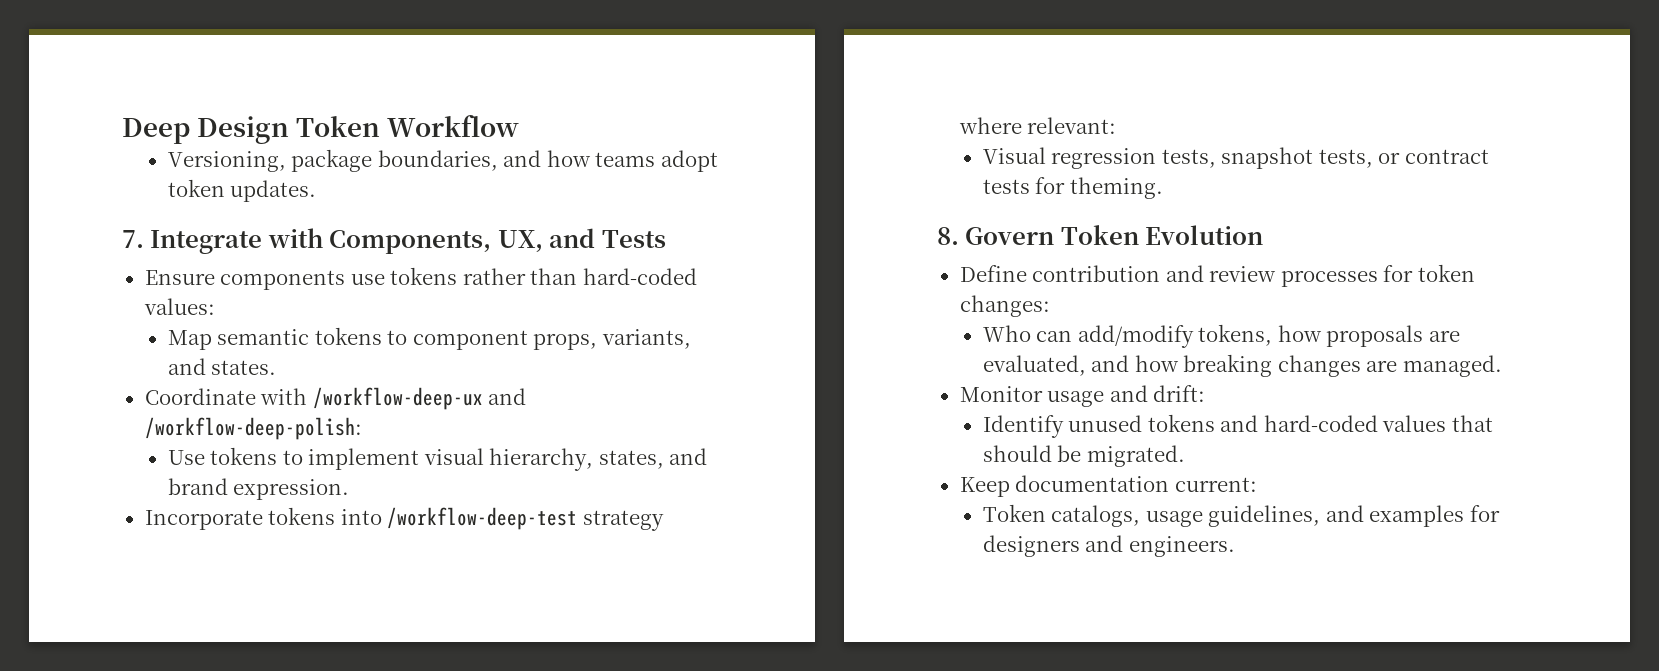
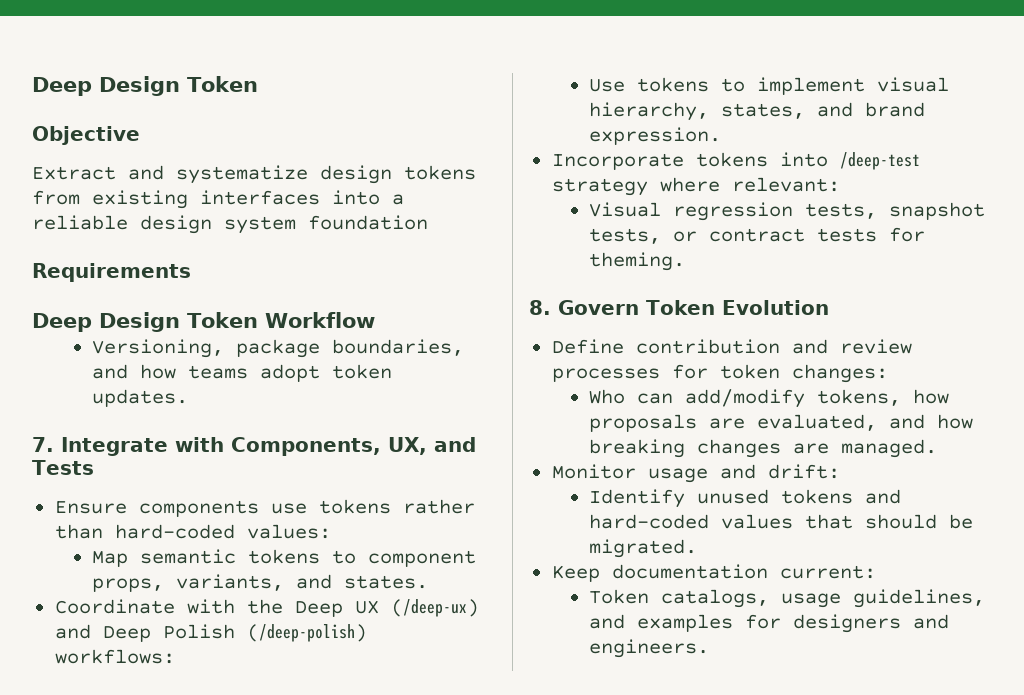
[122,116,381,144] Deep Design Token -> [32,76,258,96] [32,126,140,145] [32,165,476,184] [32,190,404,209] [32,215,428,234] [32,263,191,282] [32,312,258,332] Deep Design Token // Objective // Extract and systematize design tokens from existing interfaces into a reliable design system foundation // Requirements // Deep Design Token
[312,387,527,410] [144,417,362,440] /workflow-deep-ux and /workflow-deep-polish: -> [246,599,479,617] [54,624,367,642] [54,649,175,664] the Deep UX (/deep-ux) and Deep Polish (/deep-polish) workflows:
[387,507,578,530] /workflow-deep-test -> [839,152,920,170] /deep-test

